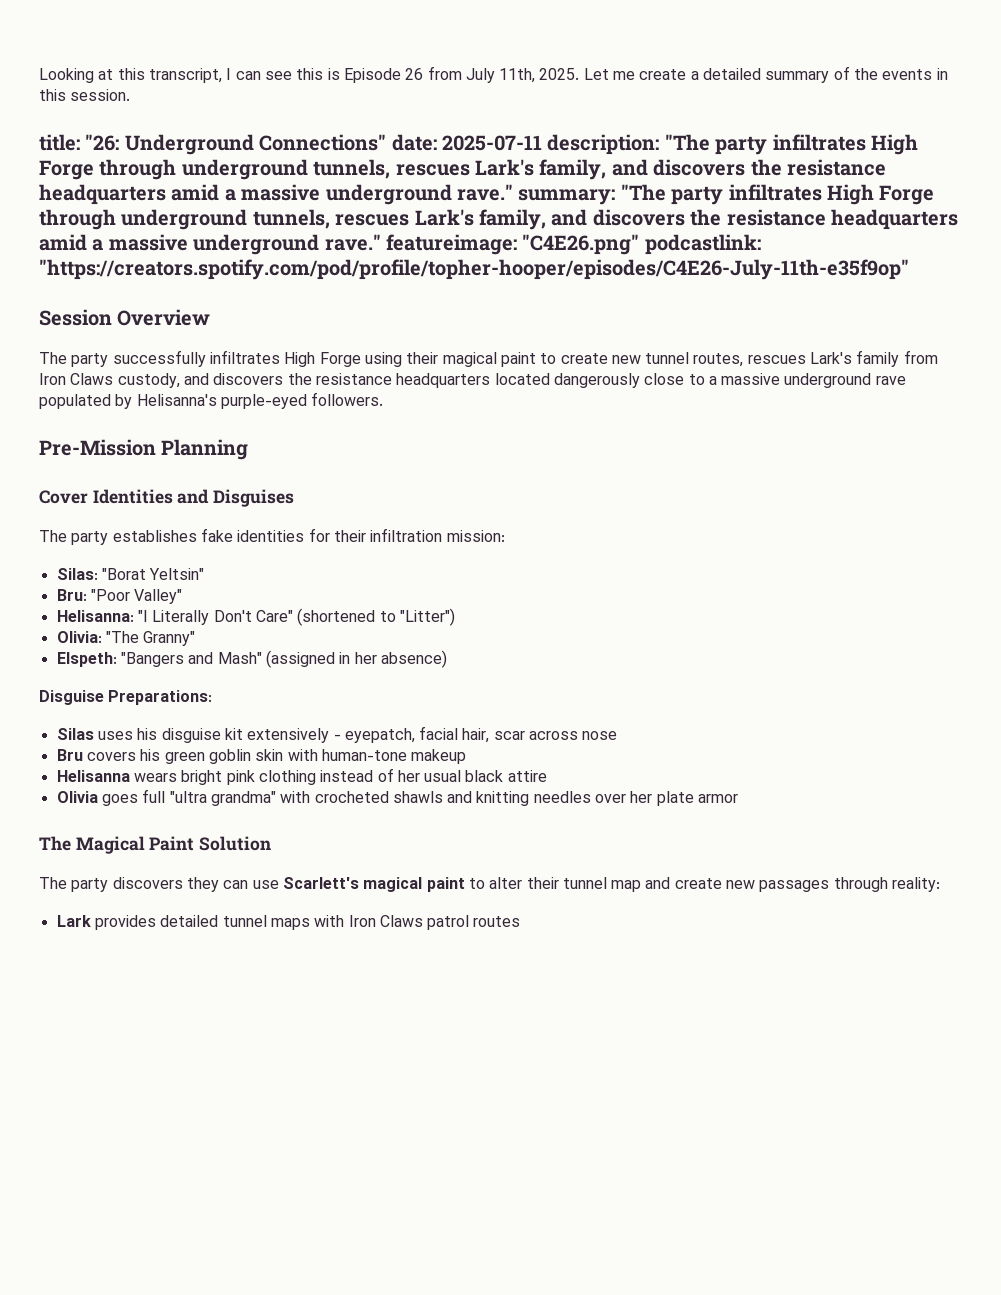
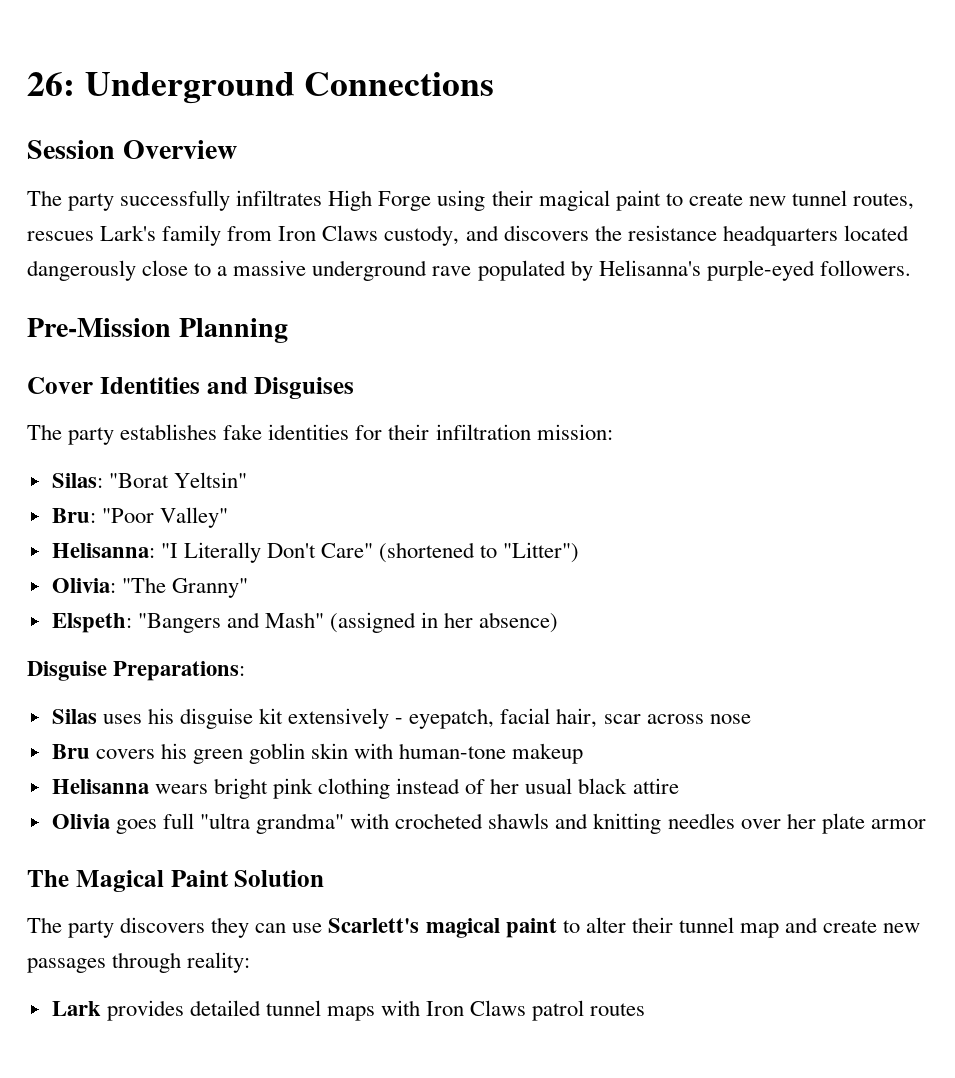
[39,66,948,83] [39,89,131,101] [39,134,918,155] [39,159,886,180] [39,184,935,205] [39,209,958,230] [39,234,761,255] [39,259,909,280] Looking at this transcript, I can see this is Episode 26 from July 11th, 2025. Let me create a detailed summary of the events in this session. // title: "26: Underground Connections" date: 2025-07-11 description: "The party infiltrates High Forge through underground tunnels, rescues Lark's family, and discovers the resistance headquarters amid a massive underground rave." summary: "The party infiltrates High Forge through underground tunnels, rescues Lark's family, and discovers the resistance headquarters amid a massive underground rave." featureimage: "C4E26.png" podcastlink: "https://creators.spotify.com/pod/profile/topher-hooper/episodes/C4E26-July-11th-e35f9op" -> [27,72,495,104] 26: Underground Connections

